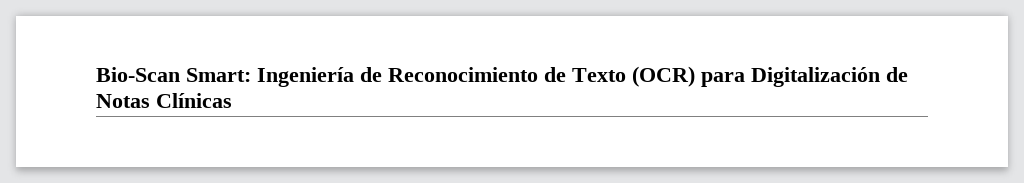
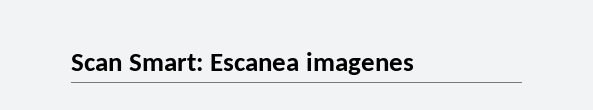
[96,66,908,87] [96,93,232,108] Bio-Scan Smart: Ingeniería de Reconocimiento de Texto (OCR) para Digitalización de Notas Clínicas -> [71,52,415,75] Scan Smart: Escanea imagenes

